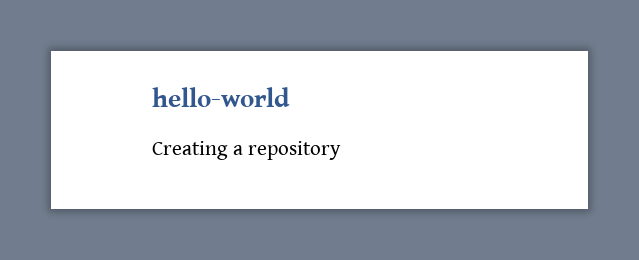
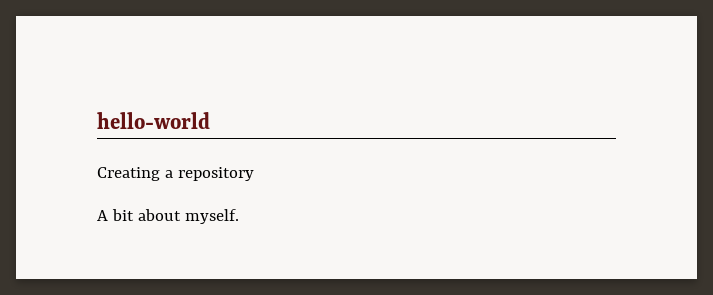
(342, 150) none -> [97,209,239,224] // A bit about myself.

